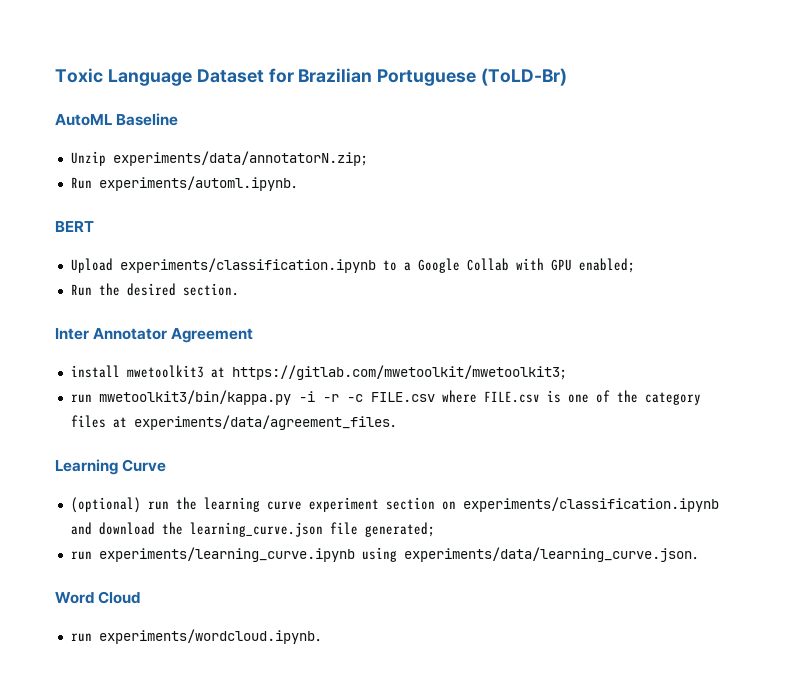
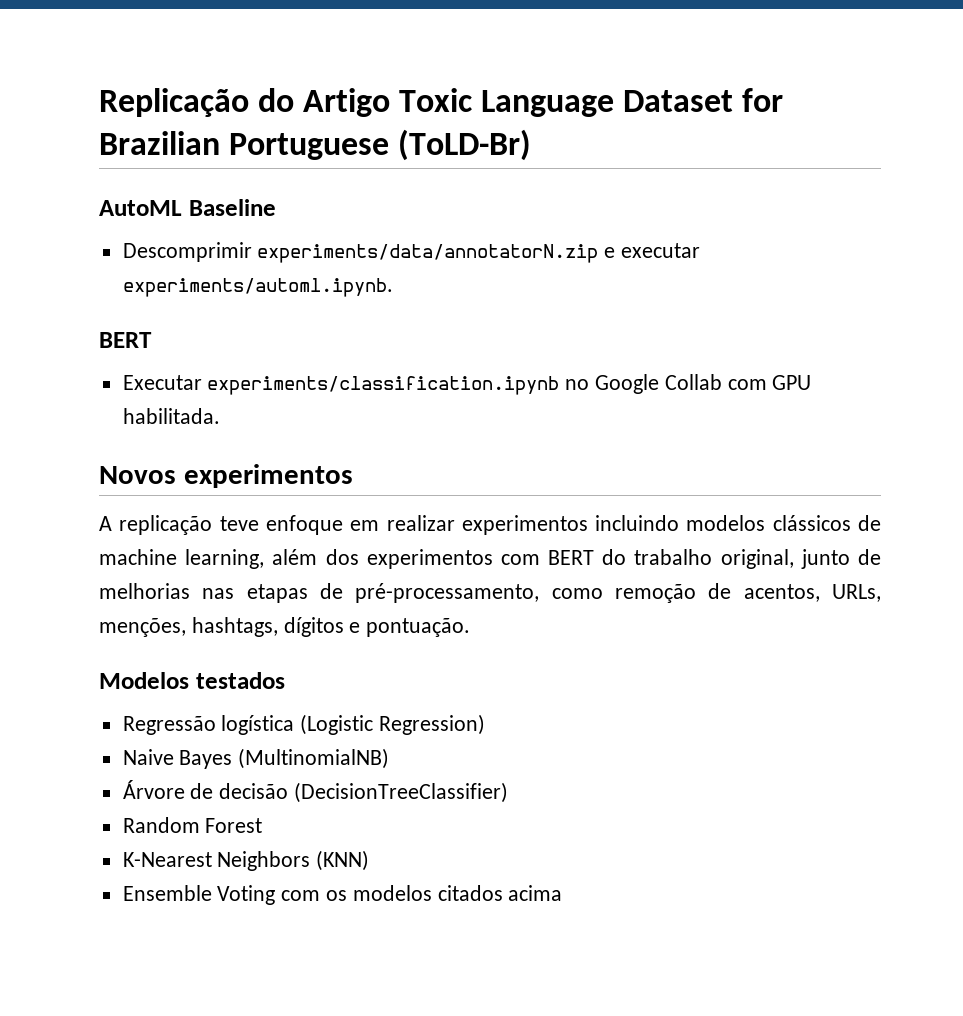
(55, 75) none -> [99,88,391,117] Replicação do Artigo
[70,151,368,166] [70,176,298,191] [55,221,94,232] [70,258,635,273] [70,283,239,296] [55,328,254,343] [70,365,567,380] [70,390,701,405] [70,415,397,430] [55,459,167,475] [70,497,719,513] [70,522,435,537] [70,547,699,562] [55,591,141,604] [70,629,322,644] Unzip experiments/data/annotatorN.zip; // Run experiments/automl.ipynb. // BERT // Upload experiments/classification.ipynb to a Google Collab with GPU enabled; // Run the desired section. // Inter Annotator Agreement // install mwetoolkit3 at https://gitlab.com/mwetoolkit/mwetoolkit3; // run mwetoolkit3/bin/kappa.py -i -r -c FILE.csv where FILE.csv is one of the category files at experiments/data/agreement_files. // Learning Curve // (optional) run the learning curve experiment section on experiments/classification.ipynb and download the learning_curve.json file generated; // run experiments/learning_curve.ipynb using experiments/data/learning_curve.json. // Word Cloud // run experiments/wordcloud.ipynb. -> [122,242,701,263] [122,278,393,297] [99,332,152,348] [122,374,812,395] [122,408,220,424] [99,464,353,488] [99,515,881,535] [99,549,881,569] [99,583,882,603] [99,617,471,637] [99,672,285,689] [122,714,486,735] [122,748,390,769] [122,780,509,803] [122,817,263,833] [122,850,370,871] [122,885,563,905] Descomprimir experiments/data/annotatorN.zip e executar experiments/automl.ipynb. // BERT // Executar experiments/classification.ipynb no Google Collab com GPU habilitada. // Novos experimentos // A replicação teve enfoque em realizar experimentos incluindo modelos clássicos de machine learning, além dos experimentos com BERT do trabalho original, junto de melhorias nas etapas de pré-processamento, como remoção de acentos, URLs, menções, hashtags, dígitos e pontuação. // Modelos testados // Regressão logística (Logistic Regression) // Naive Bayes (MultinomialNB) // Árvore de decisão (DecisionTreeClassifier) // Random Forest // K-Nearest Neighbors (KNN) // Ensemble Voting com os modelos citados acima

